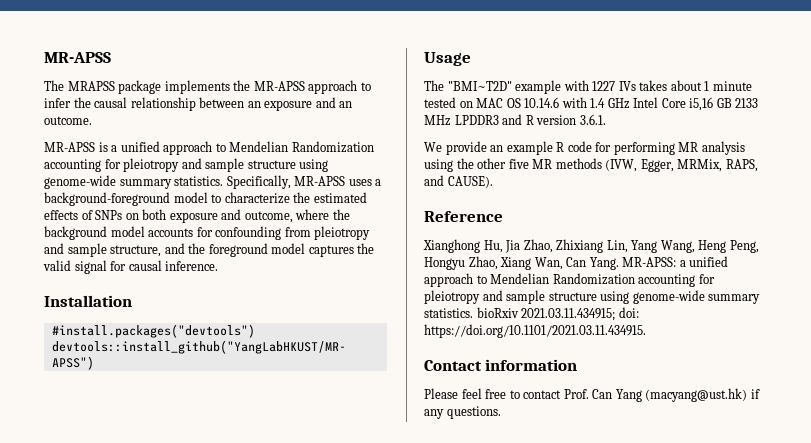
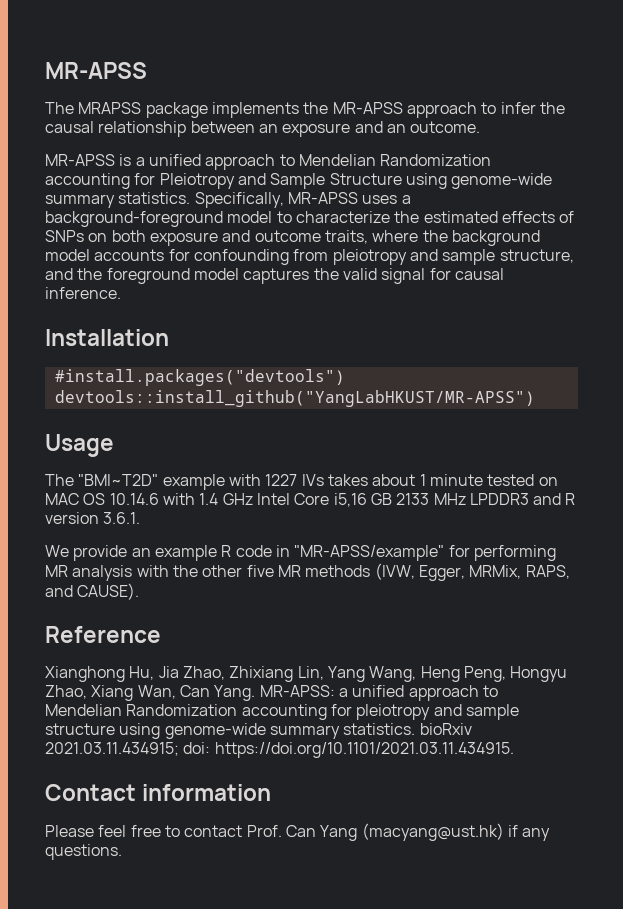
[123,158,296,172] pleiotropy and sample structure -> [159,173,402,189] Pleiotropy and Sample Structure
[244,211,293,223] outcome, -> [254,230,368,244] outcome traits,
(592, 146) none -> [275,545,445,561] in "MR-APSS/example"
[424,159,453,172] using -> [136,565,169,577] with

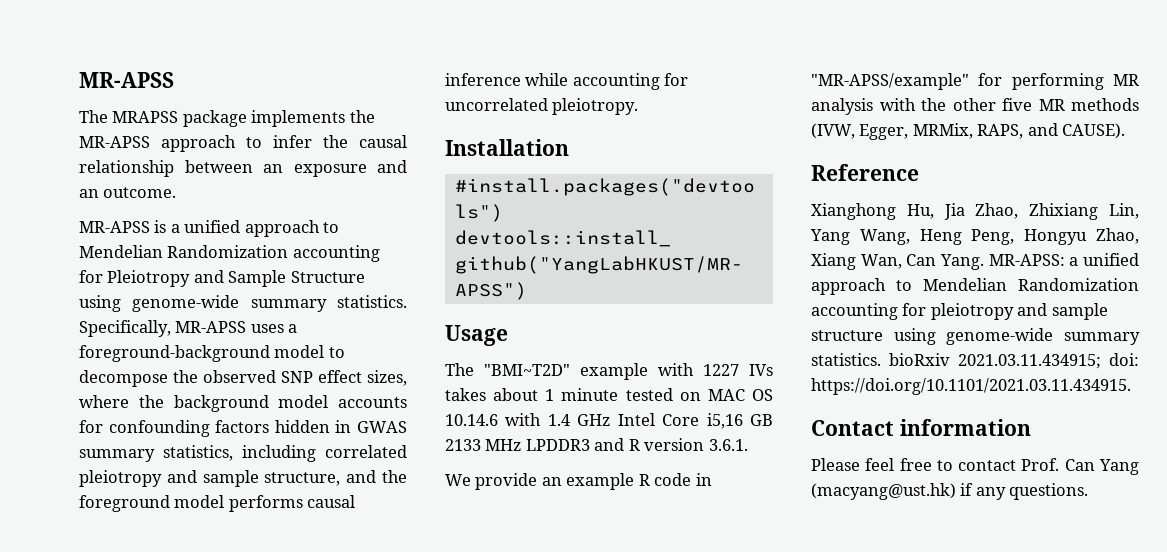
[45,211,223,227] background-foreground -> [79,345,270,362] foreground-background
[295,211,575,223] [45,230,368,246] characterize the estimated effects of SNPs on both exposure and outcome traits, -> [79,370,407,387] decompose the observed SNP effect sizes,
[293,249,329,261] from -> [215,420,407,433] [79,445,407,462] factors hidden in GWAS summary statistics, including correlated
[243,268,504,284] [45,287,121,299] captures the valid signal for causal inference. -> [228,495,356,512] [445,73,689,90] [445,98,639,115] performs causal inference while accounting for uncorrelated pleiotropy.

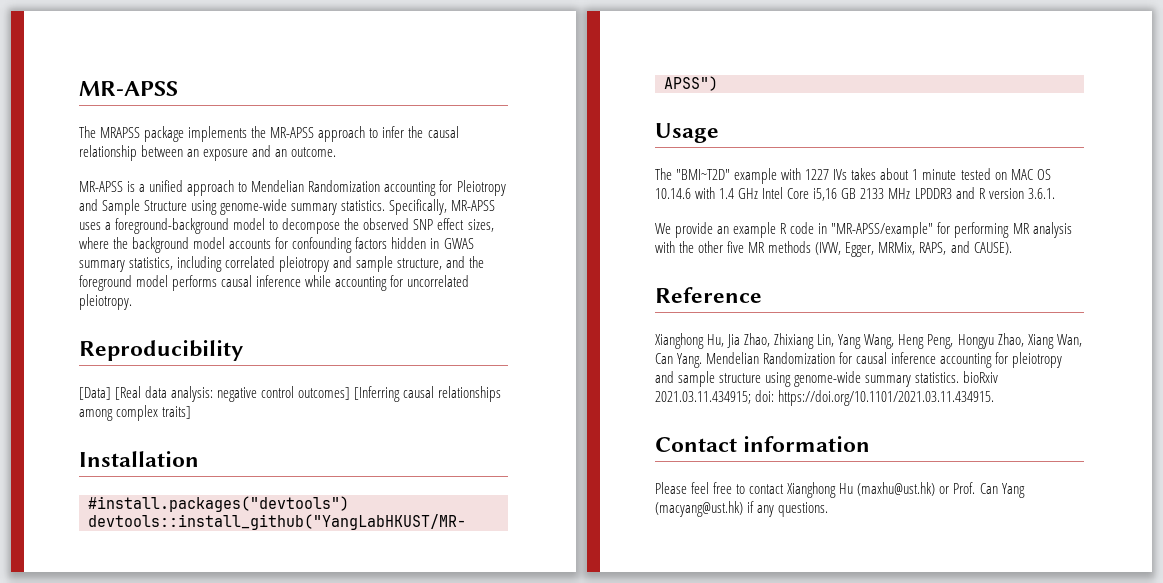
(639, 106) none -> [79,340,243,361] [79,386,502,402] [79,405,192,421] // Reproducibility // [Data] [Real data analysis: negative control outcomes] [Inferring causal relationships among complex traits]
[988,253,1139,266] [811,278,1139,295] MR-APSS: a unified approach to Mendelian Randomization -> [706,352,937,364] Mendelian Randomization for causal inference
(1017, 465) none -> [787,482,950,498] Xianghong Hu (maxhu@ust.hk) or

